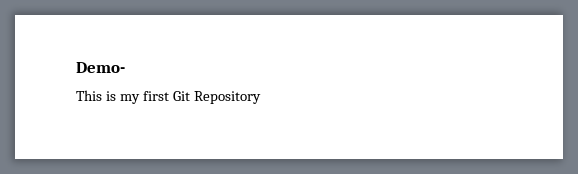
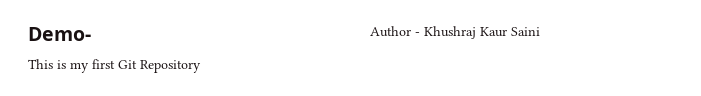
(261, 97) none -> [370,26,540,39] // Author - Khushraj Kaur Saini

